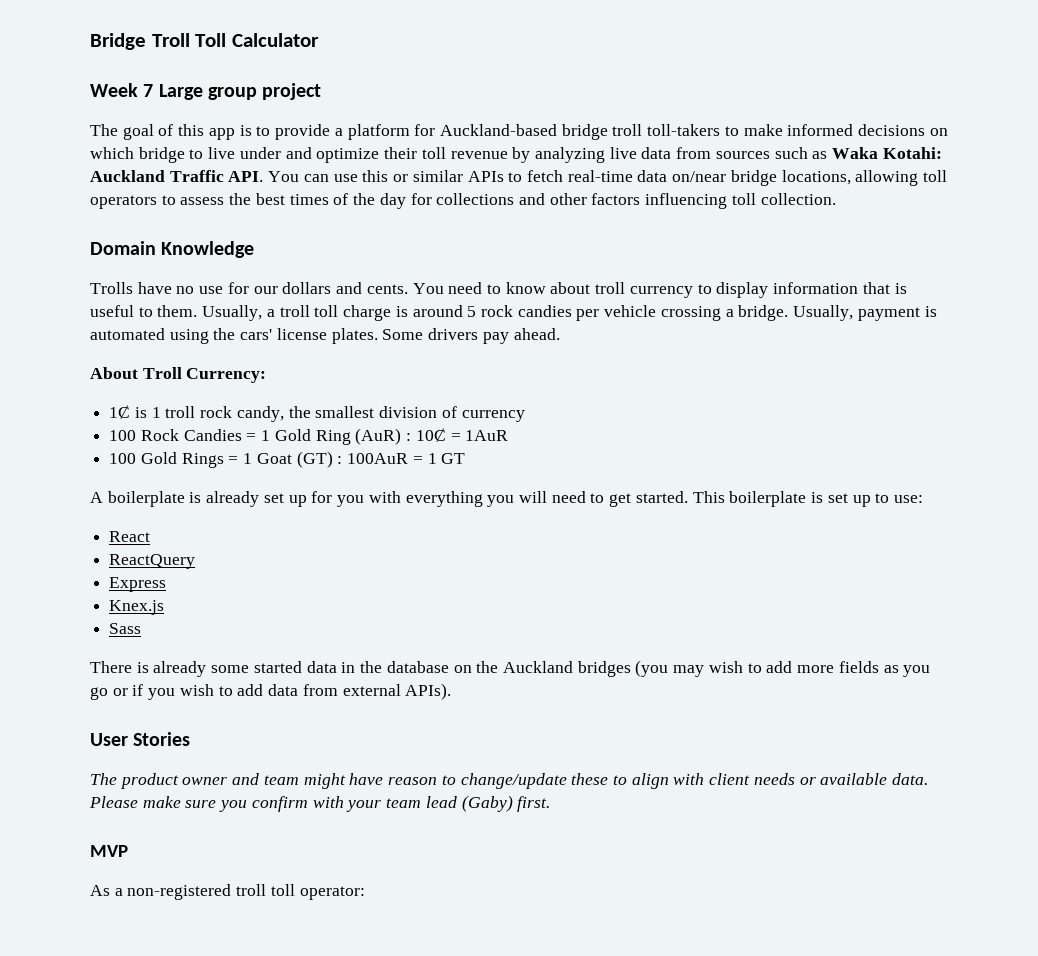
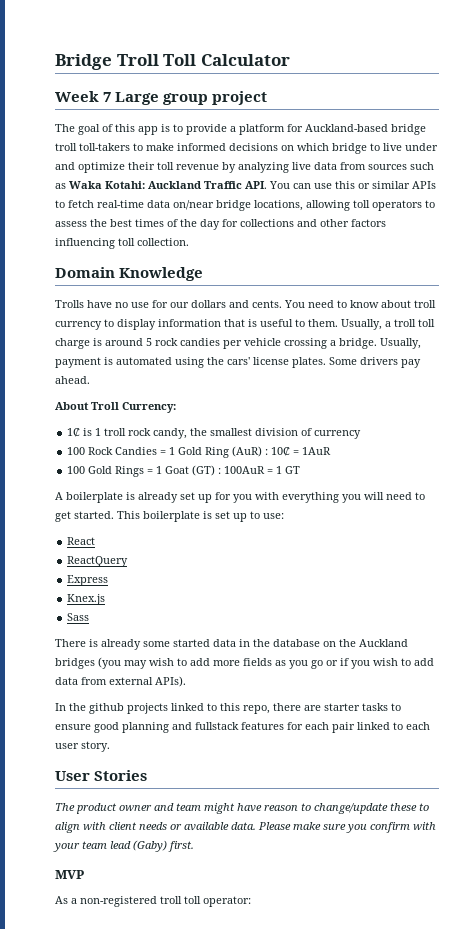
(452, 691) none -> [55,703,401,714] [55,722,430,733] [55,741,110,752] // In the github projects linked to this repo, there are starter tasks to ensure good planning and fullstack features for each pair linked to each user story.

